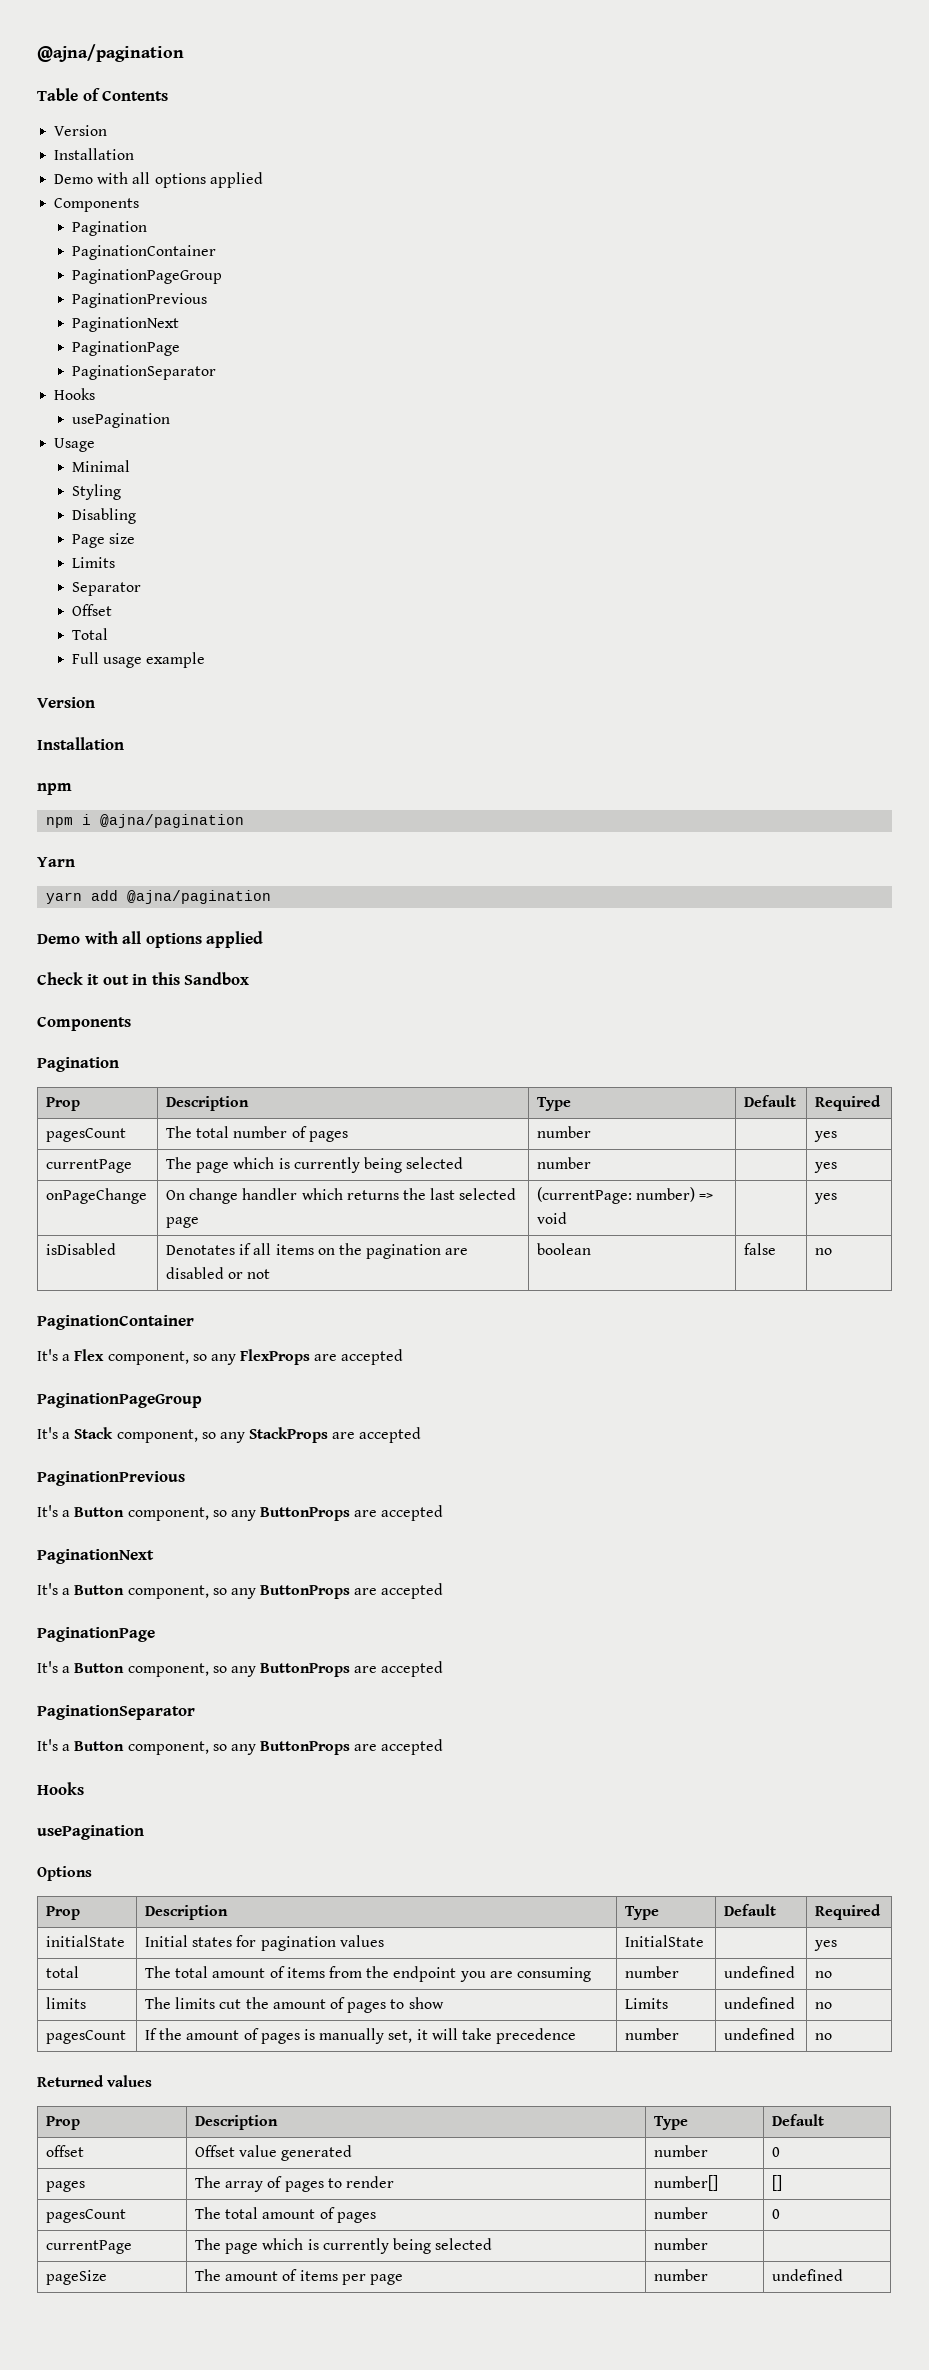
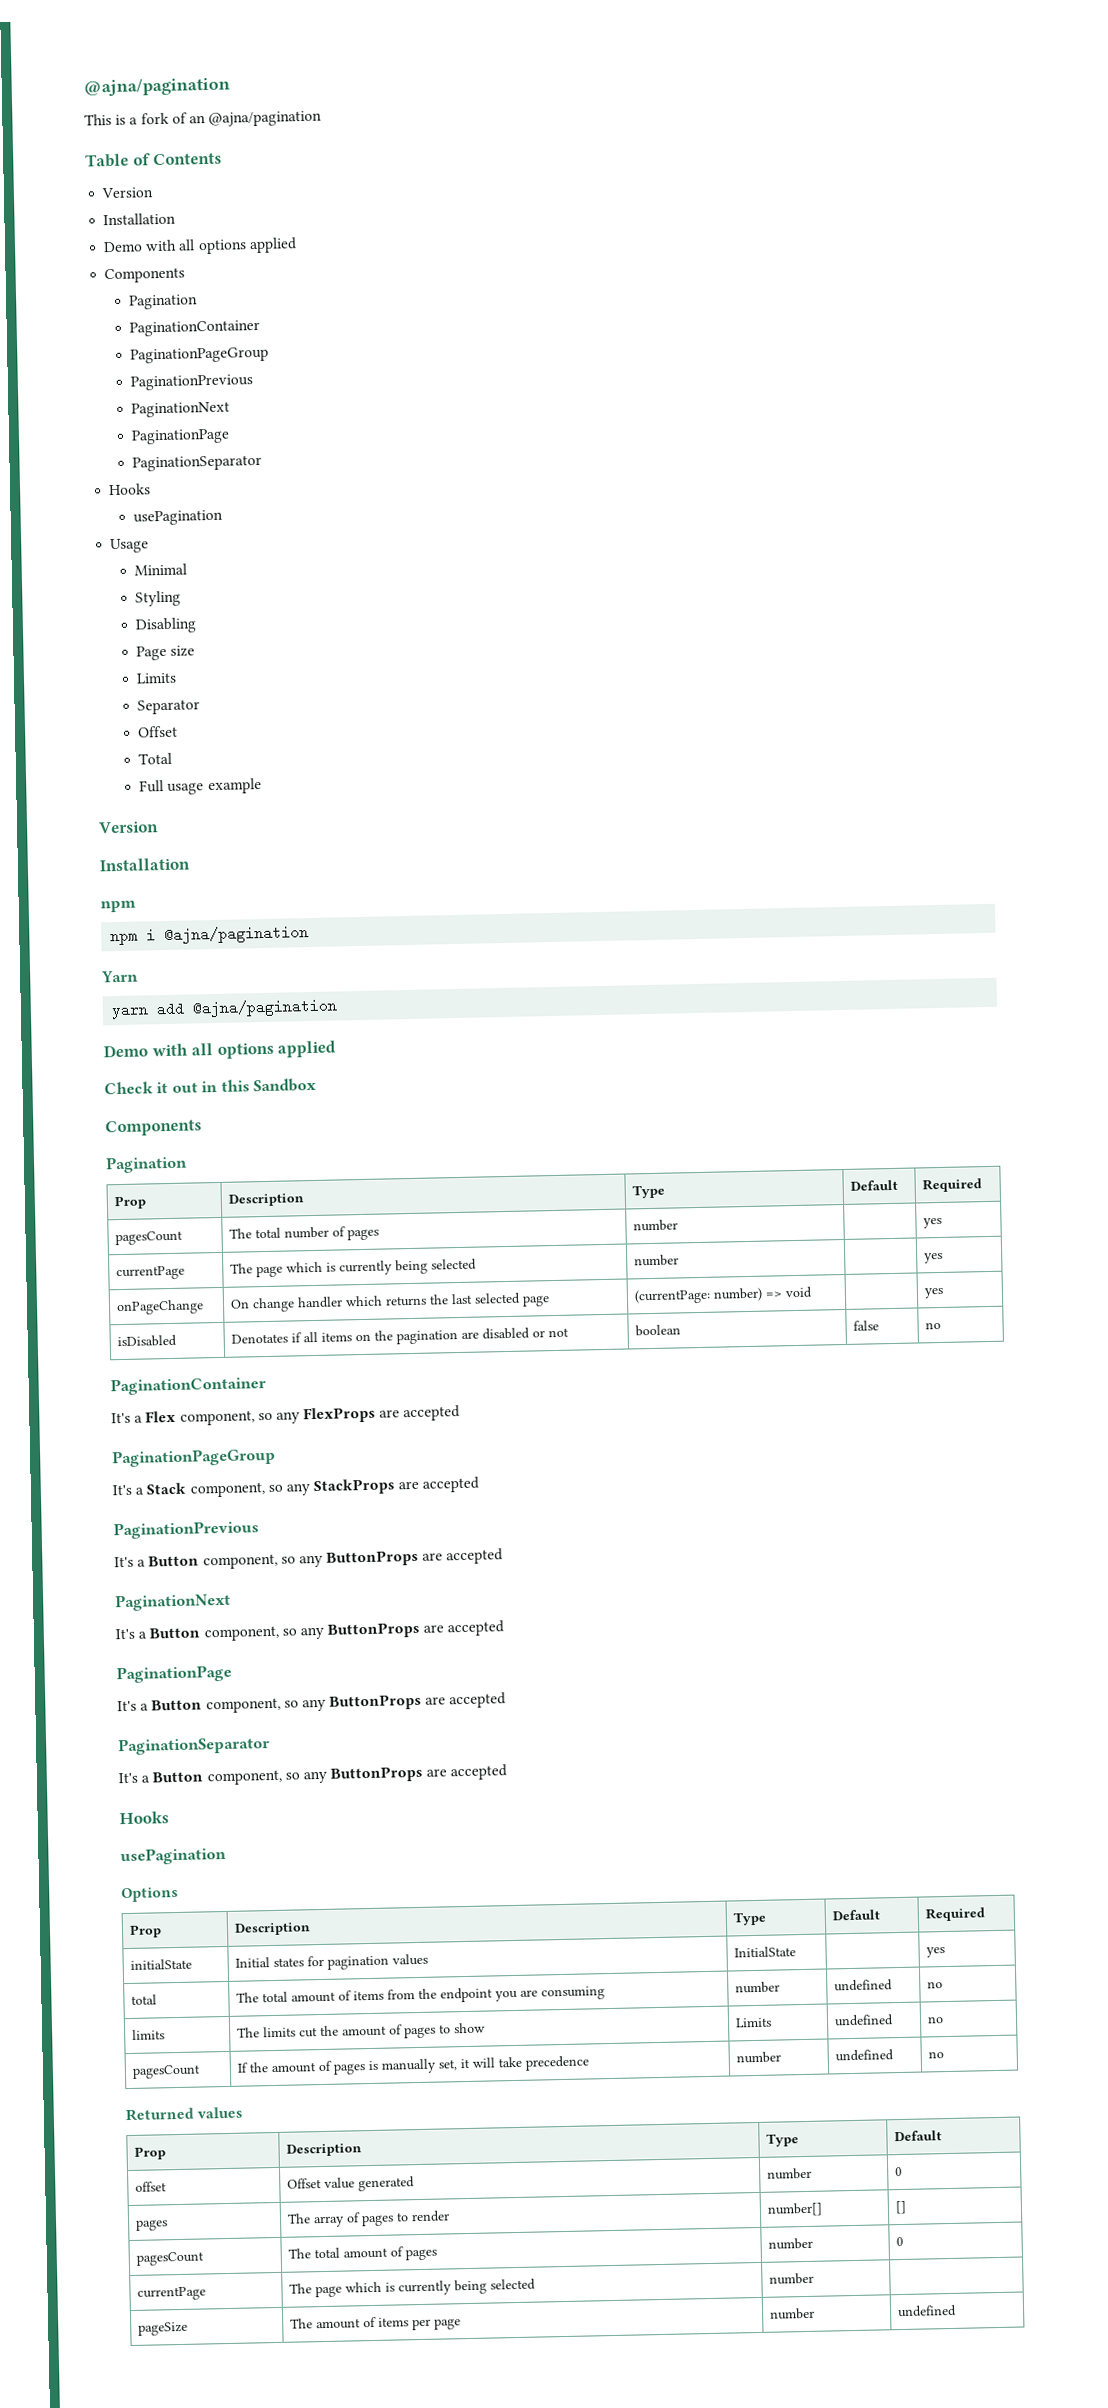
[37,44,184,62] @ajna/pagination -> [83,76,230,97] [84,110,323,127] @ajna/pagination // This is a fork of an @ajna/pagination

